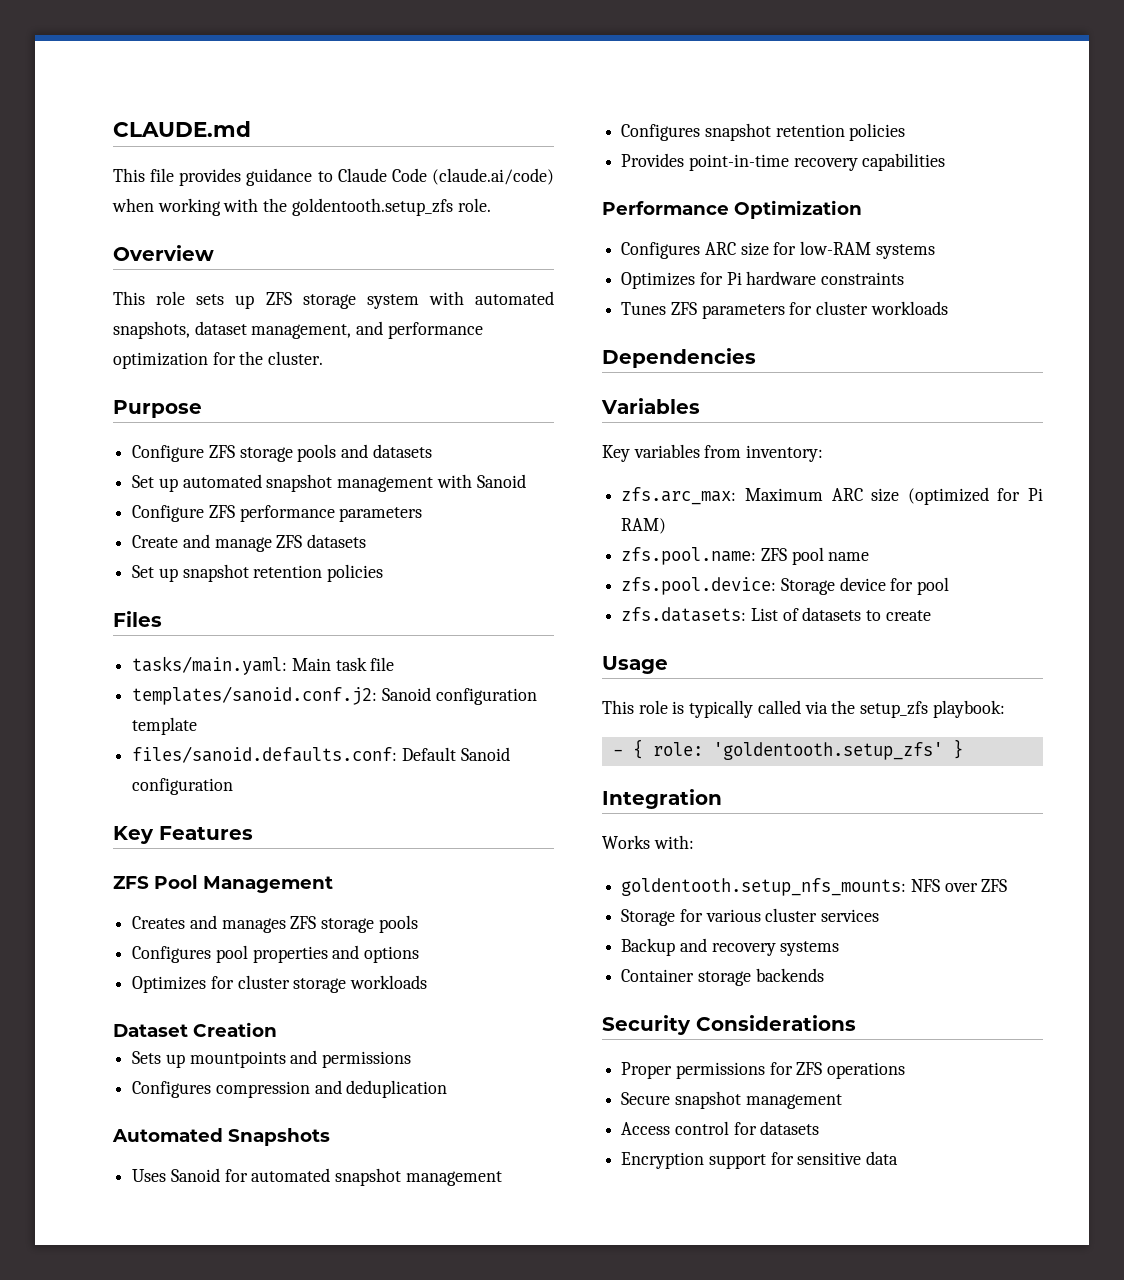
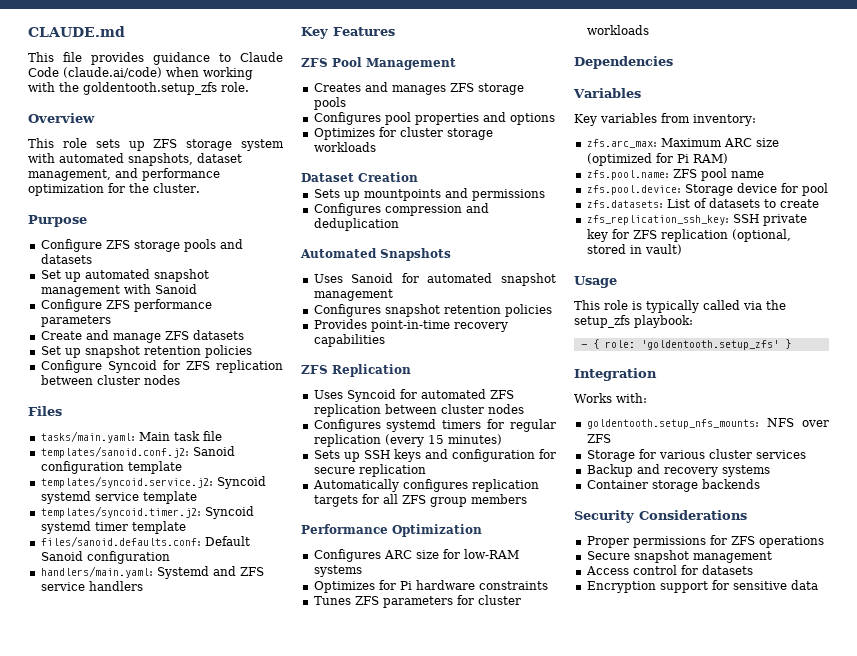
(384, 573) none -> [40,360,283,373] [40,375,180,385] // Configure Syncoid for ZFS replication between cluster nodes
[132,746,510,763] [132,778,234,795] files/sanoid.defaults.conf: Default Sanoid configuration -> [40,476,266,489] [40,491,197,504] [40,506,254,519] [40,521,186,534] [40,536,250,547] [40,551,170,564] [40,566,264,579] [40,581,143,591] templates/syncoid.service.j2: Syncoid systemd service template // templates/syncoid.timer.j2: Syncoid systemd timer template // files/sanoid.defaults.conf: Default Sanoid configuration // handlers/main.yaml: Systemd and ZFS service handlers
(946, 162) none -> [301,364,411,377] [313,389,514,402] [313,404,524,417] [313,419,556,432] [313,434,502,447] [313,449,556,462] [313,464,426,477] [312,479,539,492] [313,494,527,507] // ZFS Replication // Uses Syncoid for automated ZFS replication between cluster nodes // Configures systemd timers for regular replication (every 15 minutes) // Sets up SSH keys and configuration for secure replication // Automatically configures replication targets for all ZFS group members
(931, 615) none -> [586,214,807,226] [586,229,791,242] [586,244,682,255] // zfs_replication_ssh_key: SSH private key for ZFS replication (optional, stored in vault)

